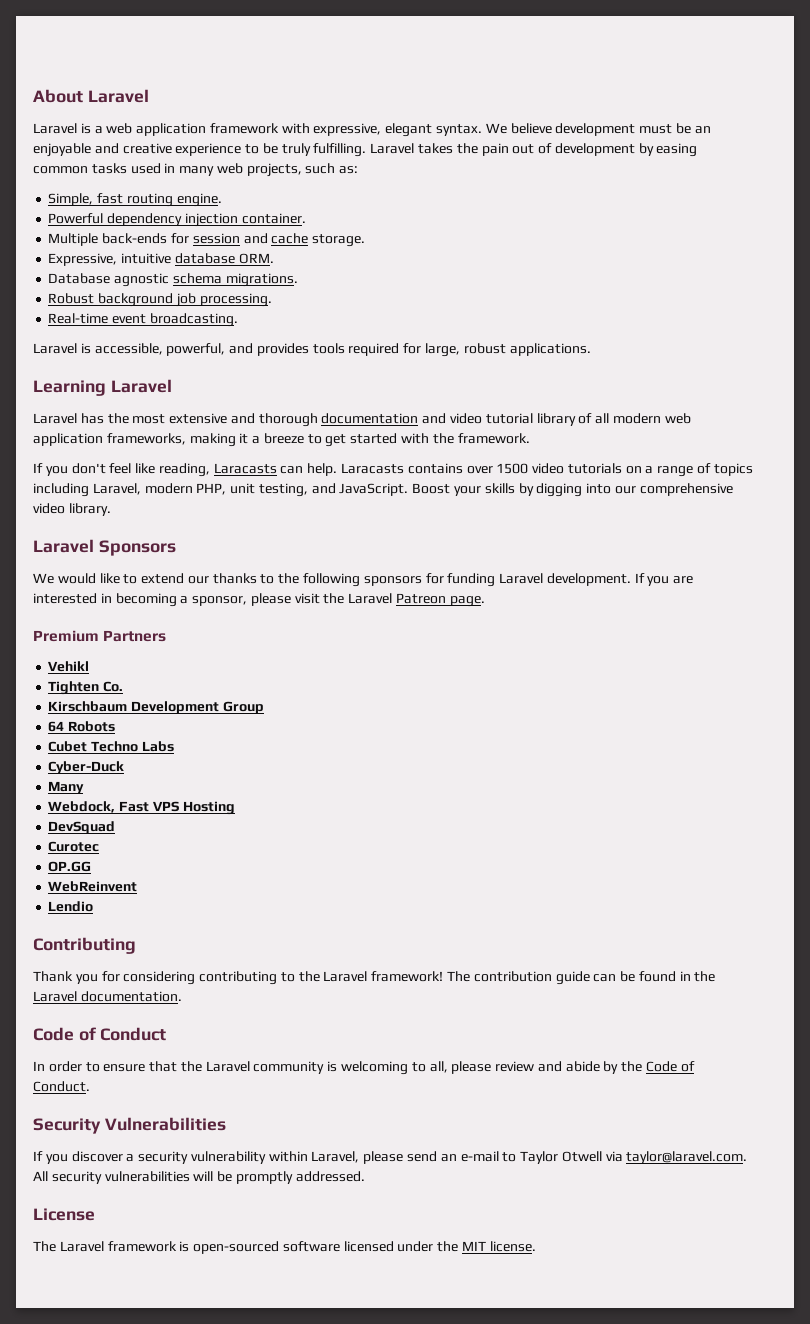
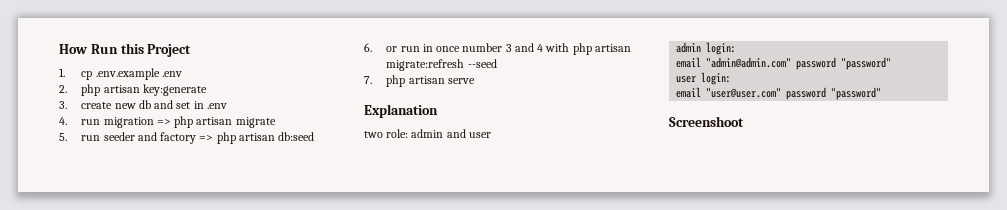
[33,89,149,103] [33,123,711,137] [33,143,698,157] [33,163,359,177] [48,193,222,207] [48,213,306,227] [48,233,366,247] [48,253,274,266] [48,273,298,287] [48,293,272,307] [48,313,238,327] [33,343,591,357] [33,379,172,396] [33,413,691,427] [33,433,530,447] [33,463,753,477] [33,483,733,497] [33,503,111,516] [33,539,176,556] [33,573,694,587] [33,593,485,607] [33,630,167,642] [48,661,90,672] [48,681,124,695] [48,701,264,714] [48,721,116,732] [48,741,174,752] [48,761,125,774] [48,781,85,794] [48,801,235,815] [48,821,116,834] [48,841,100,852] [48,861,92,872] [48,881,138,892] [48,901,94,912] [33,937,136,954] [33,971,716,985] [33,991,182,1002] [33,1027,167,1041] [33,1061,695,1075] [33,1081,90,1092] [33,1117,226,1134] [33,1151,748,1164] [33,1171,365,1184] [33,1208,95,1221] [33,1241,536,1254] About Laravel // Laravel is a web application framework with expressive, elegant syntax. We believe development must be an enjoyable and creative experience to be truly fulfilling. Laravel takes the pain out of development by easing common tasks used in many web projects, such as: // Simple, fast routing engine. // Powerful dependency injection container. // Multiple back-ends for session and cache storage. // Expressive, intuitive database ORM. // Database agnostic schema migrations. // Robust background job processing. // Real-time event broadcasting. // Laravel is accessible, powerful, and provides tools required for large, robust applications. // Learning Laravel // Laravel has the most extensive and thorough documentation and video tutorial library of all modern web application frameworks, making it a breeze to get started with the framework. // If you don't feel like reading, Laracasts can help. Laracasts contains over 1500 video tutorials on a range of topics including Laravel, modern PHP, unit testing, and JavaScript. Boost your skills by digging into our comprehensive video library. // Laravel Sponsors // We would like to extend our thanks to the following sponsors for funding Laravel development. If you are interested in becoming a sponsor, please visit the Laravel Patreon page. // Premium Partners // Vehikl // Tighten Co. // Kirschbaum Development Group // 64 Robots // Cubet Techno Labs // Cyber-Duck // Many // Webdock, Fast VPS Hosting // DevSquad // Curotec // OP.GG // WebReinvent // Lendio // Contributing // Thank you for considering contributing to the Laravel framework! The contribution guide can be found in the Laravel documentation. // Code of Conduct // In order to ensure that the Laravel community is welcoming to all, please review and abide by the Code of Conduct. // Security Vulnerabilities // If you discover a security vulnerability within Laravel, please send an e-mail to Taylor Otwell via taylor@laravel.com. All security vulnerabilities will be promptly addressed. // License // The Laravel framework is open-sourced software licensed under the MIT license. -> [59,43,192,57] [59,68,182,80] [59,84,207,96] [59,100,227,109] [59,116,276,128] [59,132,315,144] [364,43,631,55] [386,59,497,71] [364,75,475,87] [364,104,438,118] [364,129,491,138] [676,42,737,55] [676,57,892,70] [676,72,732,85] [676,87,882,100] [669,116,744,127] How Run this Project // 1. cp .env.example .env // 2. php artisan key:generate // 3. create new db and set in .env // 4. run migration => php artisan migrate // 5. run seeder and factory => php artisan db:seed // 6. or run in once number 3 and 4 with php artisan migrate:refresh --seed // 7. php artisan serve // Explanation // two role: admin and user // admin login: // email "admin@admin.com" password "password" // user login: // email "user@user.com" password "password" // Screenshoot

